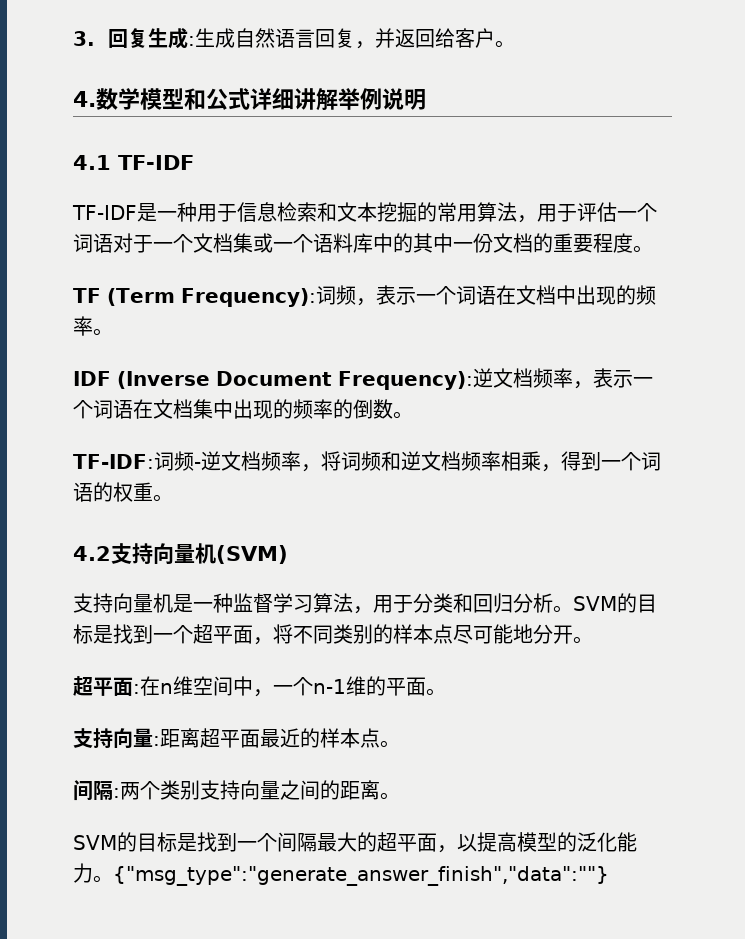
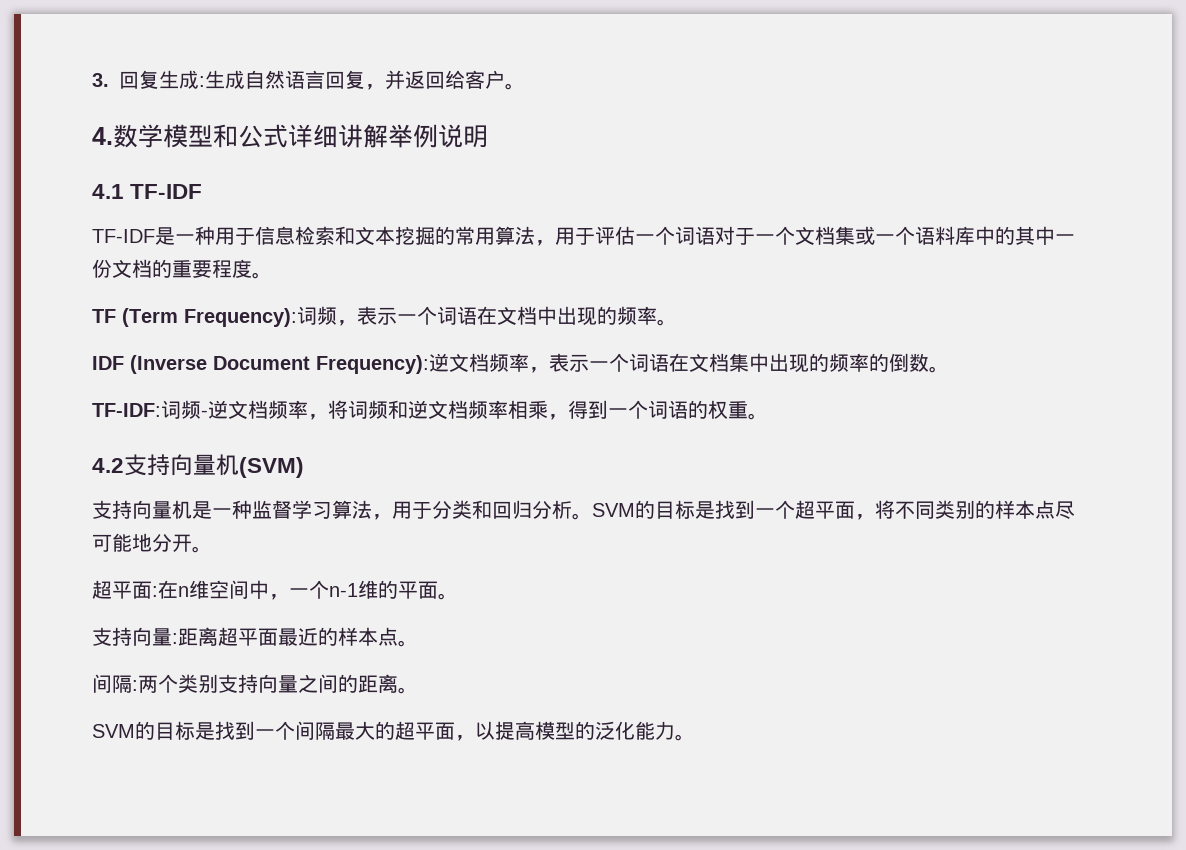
[113,866,609,886] {"msg_type":"generate_answer_finish","data":""} -> (695, 737) none

